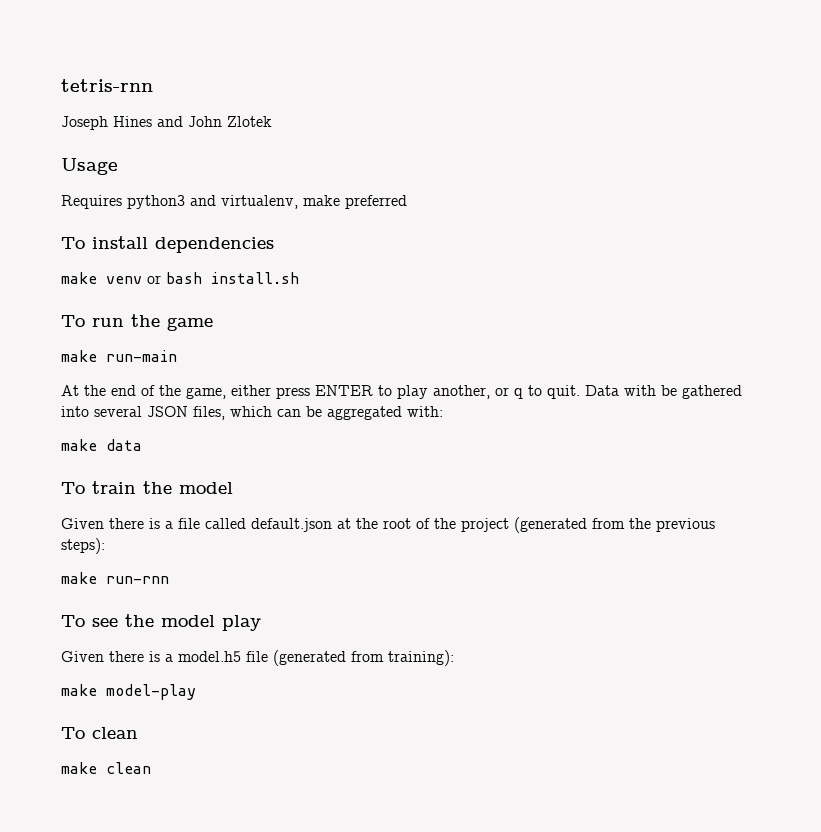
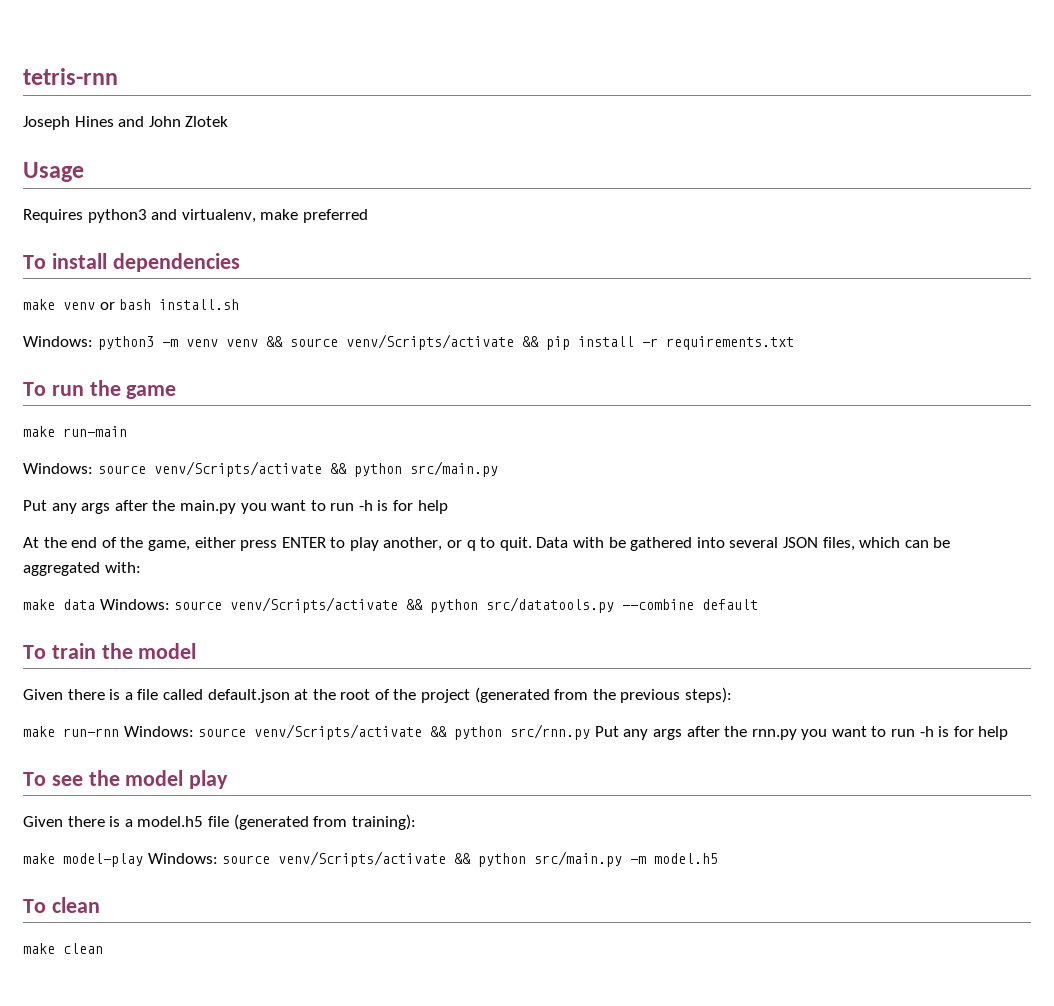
(299, 278) none -> [23,334,794,350] // Windows: python3 -m venv venv && source venv/Scripts/activate && pip install -r requirements.txt
(177, 356) none -> [23,461,498,477] [23,500,448,514] // Windows: source venv/Scripts/activate && python src/main.py // Put any args after the main.py you want to run -h is for help
(142, 445) none -> [99,597,759,613] Windows: source venv/Scripts/activate && python src/datatools.py --combine default
(169, 580) none -> [123,724,1009,740] Windows: source venv/Scripts/activate && python src/rnn.py Put any args after the rnn.py you want to run -h is for help
(196, 692) none -> [147,851,719,867] Windows: source venv/Scripts/activate && python src/main.py -m model.h5

